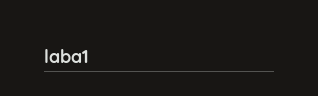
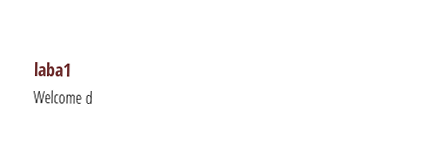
(89, 56) none -> [33,90,94,105] // Welcome d

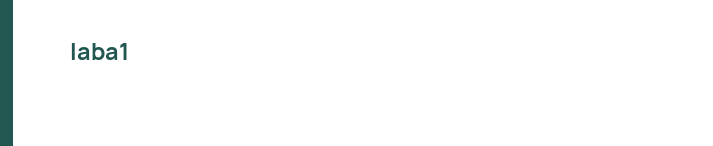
[33,90,94,105] // Welcome d -> (129, 51) none

